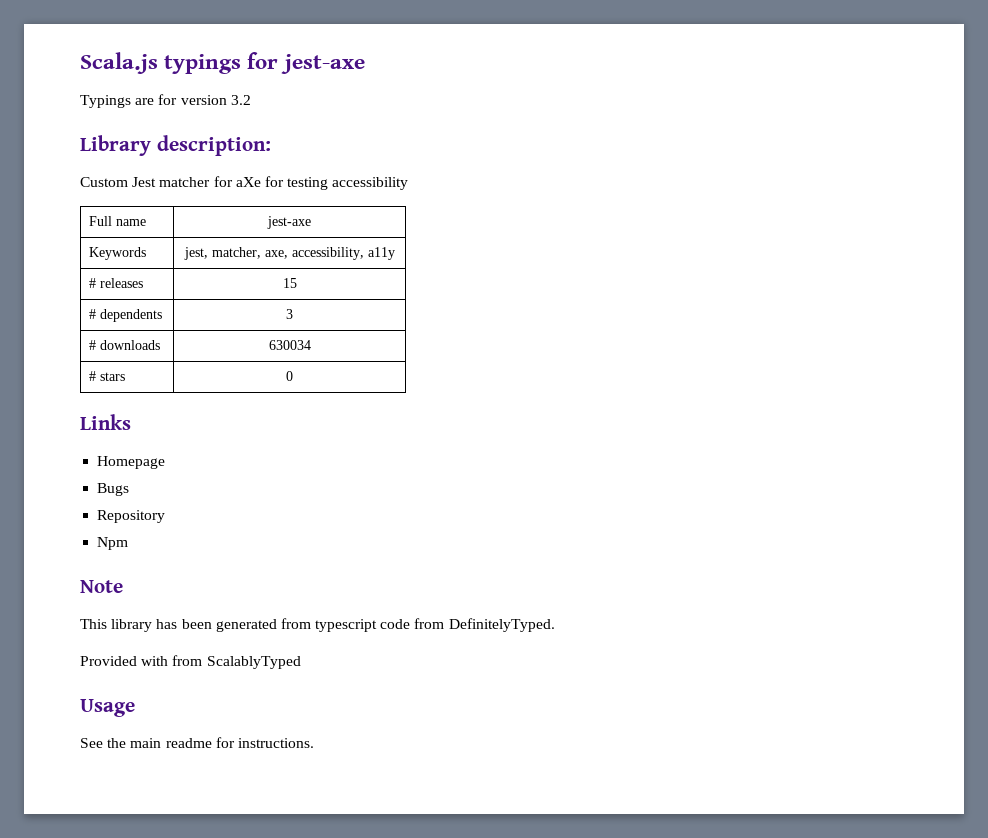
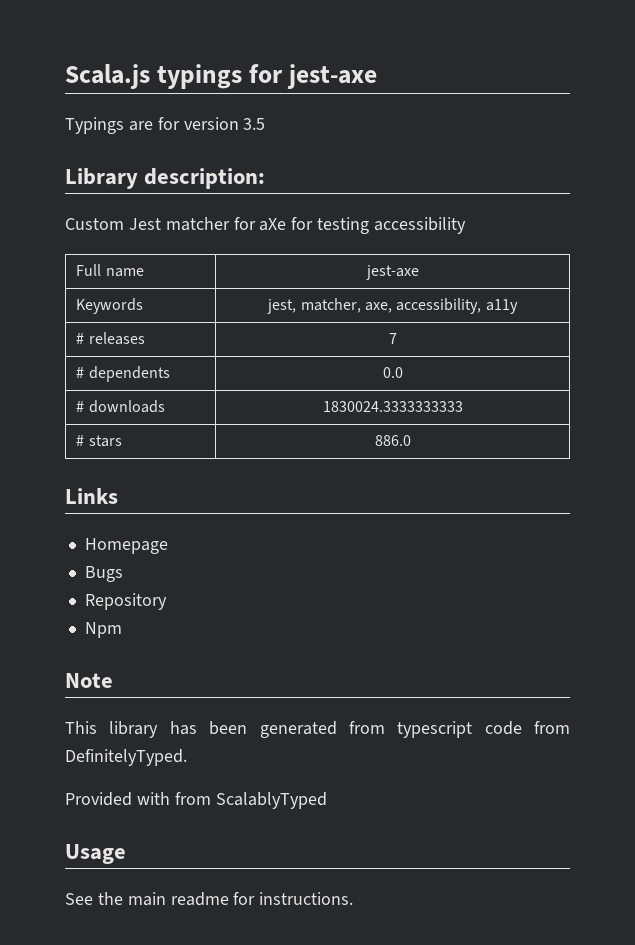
[230,95,251,105] 3.2 -> [243,118,266,130] 3.5
[282,278,297,288] 15 -> [388,333,397,344] 7
[286,309,293,319] 3 -> [382,367,403,378] 0.0
[268,340,311,350] 630034 -> [322,401,463,412] 1830024.3333333333
[286,371,293,381] 0 -> [374,435,411,446] 886.0

